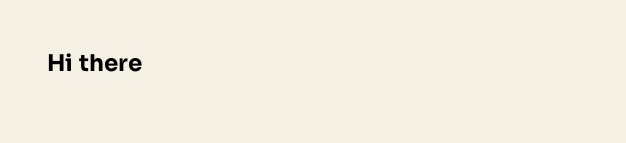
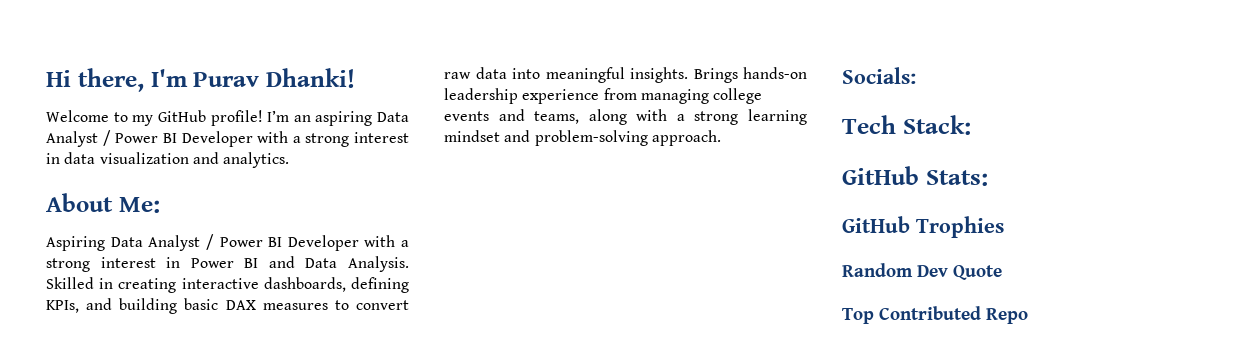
[79,54,143,72] there -> [77,68,355,92] [46,110,409,126] [46,130,409,147] [46,152,290,168] [46,193,160,213] [46,234,409,251] [46,256,409,272] [46,277,410,293] [46,298,409,314] [444,67,807,83] [444,88,763,104] [444,109,807,125] [444,130,721,146] [842,67,916,84] [842,115,971,135] [842,166,988,186] [842,216,1004,238] [842,263,1002,280] [842,306,1028,324] there, I'm Purav Dhanki! // Welcome to my GitHub profile! I’m an aspiring Data Analyst / Power BI Developer with a strong interest in data visualization and analytics. // About Me: // Aspiring Data Analyst / Power BI Developer with a strong interest in Power BI and Data Analysis. Skilled in creating interactive dashboards, defining KPIs, and building basic DAX measures to convert raw data into meaningful insights. Brings hands-on leadership experience from managing college events and teams, along with a strong learning mindset and problem-solving approach. // Socials: // Tech Stack: // GitHub Stats: // GitHub Trophies // Random Dev Quote // Top Contributed Repo

